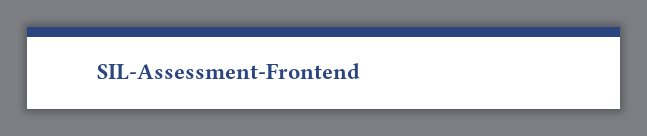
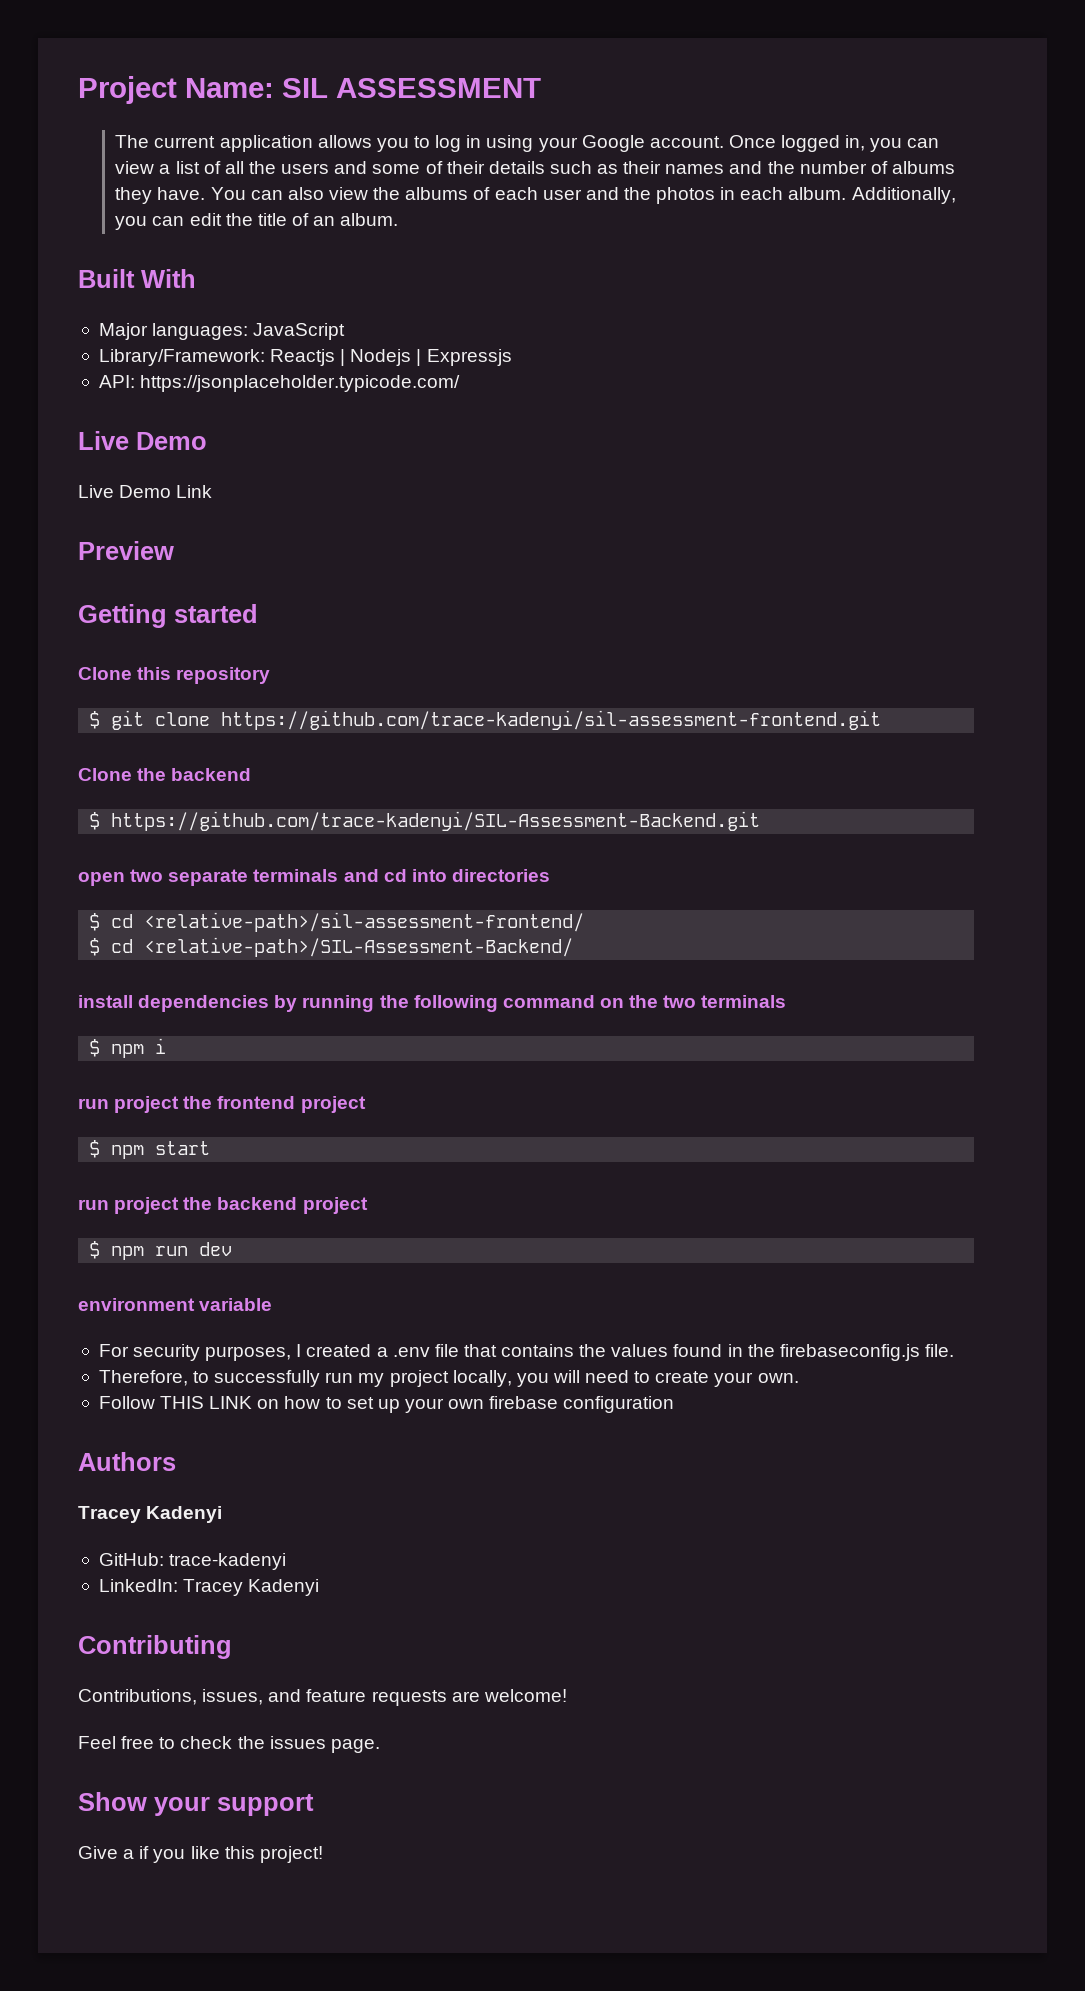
[97,63,360,80] SIL-Assessment-Frontend -> [78,76,541,104] [115,135,940,152] [115,161,955,174] [115,187,956,204] [115,213,399,230] [78,269,196,288] [98,323,346,340] [98,349,512,366] [98,375,461,392] [78,431,207,450] [78,485,213,498] [78,541,174,560] [78,604,258,628] [78,667,271,684] [89,710,882,730] [78,768,252,781] [89,811,761,831] [78,869,550,886] [89,912,585,932] [89,937,574,957] [78,995,787,1012] [89,1038,167,1058] [78,1096,366,1113] [89,1140,211,1159] [78,1197,368,1214] [89,1241,233,1260] [78,1298,273,1311] [98,1344,954,1361] [98,1370,799,1387] [98,1396,675,1413] [78,1452,176,1471] [78,1506,223,1523] [98,1553,287,1570] [98,1579,320,1596] [78,1635,232,1659] [78,1689,567,1706] [78,1736,380,1753] [78,1792,314,1816] [78,1846,323,1863] Project Name: SIL ASSESSMENT // The current application allows you to log in using your Google account. Once logged in, you can view a list of all the users and some of their details such as their names and the number of albums they have. You can also view the albums of each user and the photos in each album. Additionally, you can edit the title of an album. // Built With // Major languages: JavaScript // Library/Framework: Reactjs | Nodejs | Expressjs // API: https://jsonplaceholder.typicode.com/ // Live Demo // Live Demo Link // Preview // Getting started // Clone this repository // $ git clone https://github.com/trace-kadenyi/sil-assessment-frontend.git // Clone the backend // $ https://github.com/trace-kadenyi/SIL-Assessment-Backend.git // open two separate terminals and cd into directories // $ cd <relative-path>/sil-assessment-frontend/ // $ cd <relative-path>/SIL-Assessment-Backend/ // install dependencies by running the following command on the two terminals // $ npm i // run project the frontend project // $ npm start // run project the backend project // $ npm run dev // environment variable // For security purposes, I created a .env file that contains the values found in the firebaseconfig.js file. // Therefore, to successfully run my project locally, you will need to create your own. // Follow THIS LINK on how to set up your own firebase configuration // Authors // Tracey Kadenyi // GitHub: trace-kadenyi // LinkedIn: Tracey Kadenyi // Contributing // Contributions, issues, and feature requests are welcome! // Feel free to check the issues page. // Show your support // Give a if you like this project!

